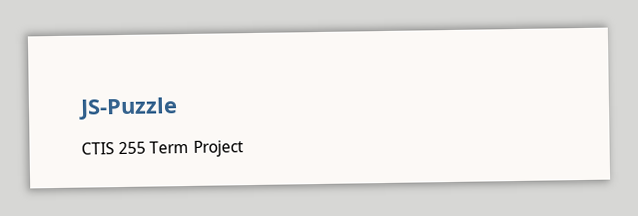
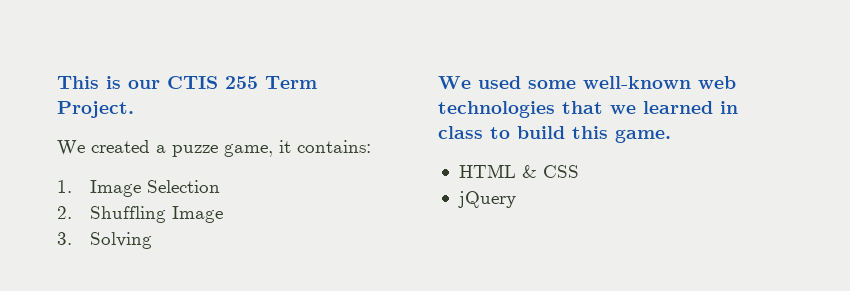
[78,97,178,120] [81,140,244,157] JS-Puzzle // CTIS 255 Term Project -> [57,76,317,89] [57,101,134,118] [57,140,371,157] [57,180,220,197] [57,206,223,223] [57,232,152,249] [438,76,736,89] [438,101,738,118] [438,126,671,143] [458,164,579,178] [457,191,516,208] This is our CTIS 255 Term Project. // We created a puzze game, it contains: // 1. Image Selection // 2. Shuffling Image // 3. Solving // We used some well-known web technologies that we learned in class to build this game. // HTML & CSS // jQuery

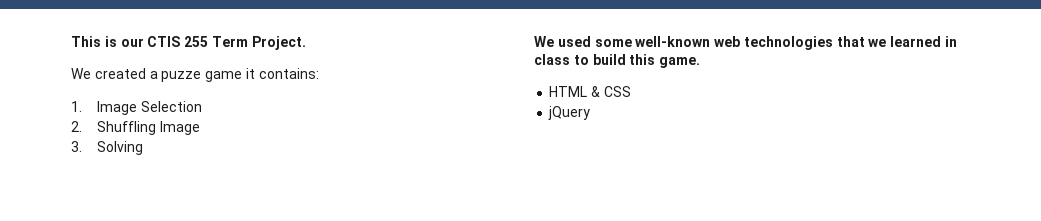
[224,144,273,157] game, -> [205,71,243,82] game

